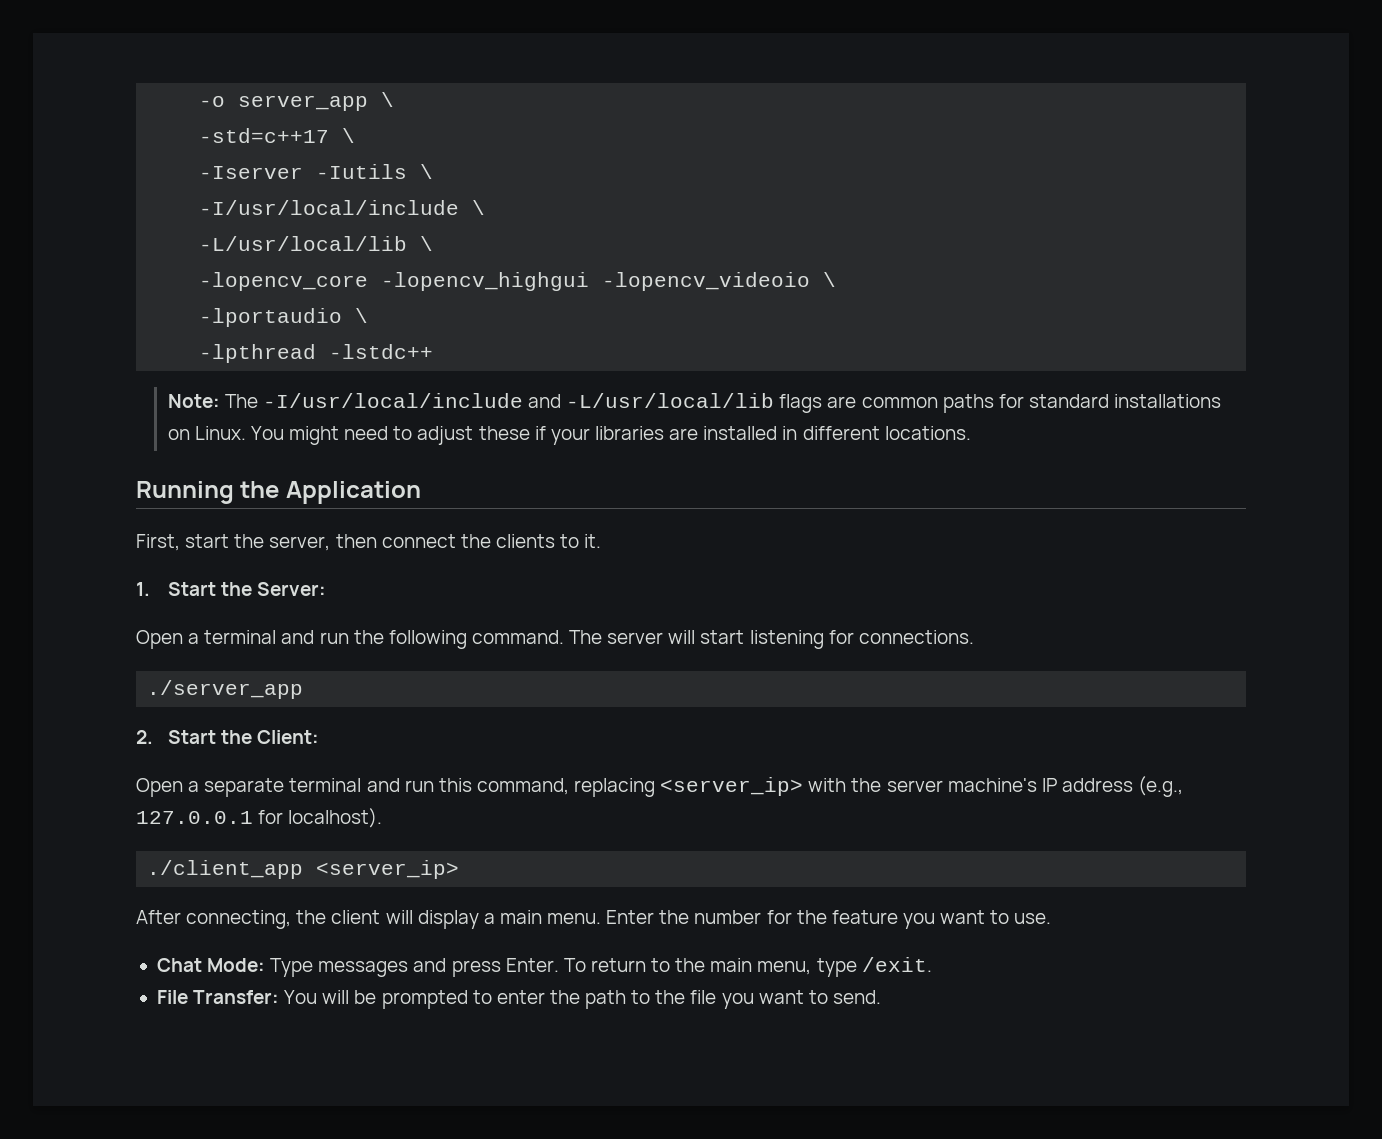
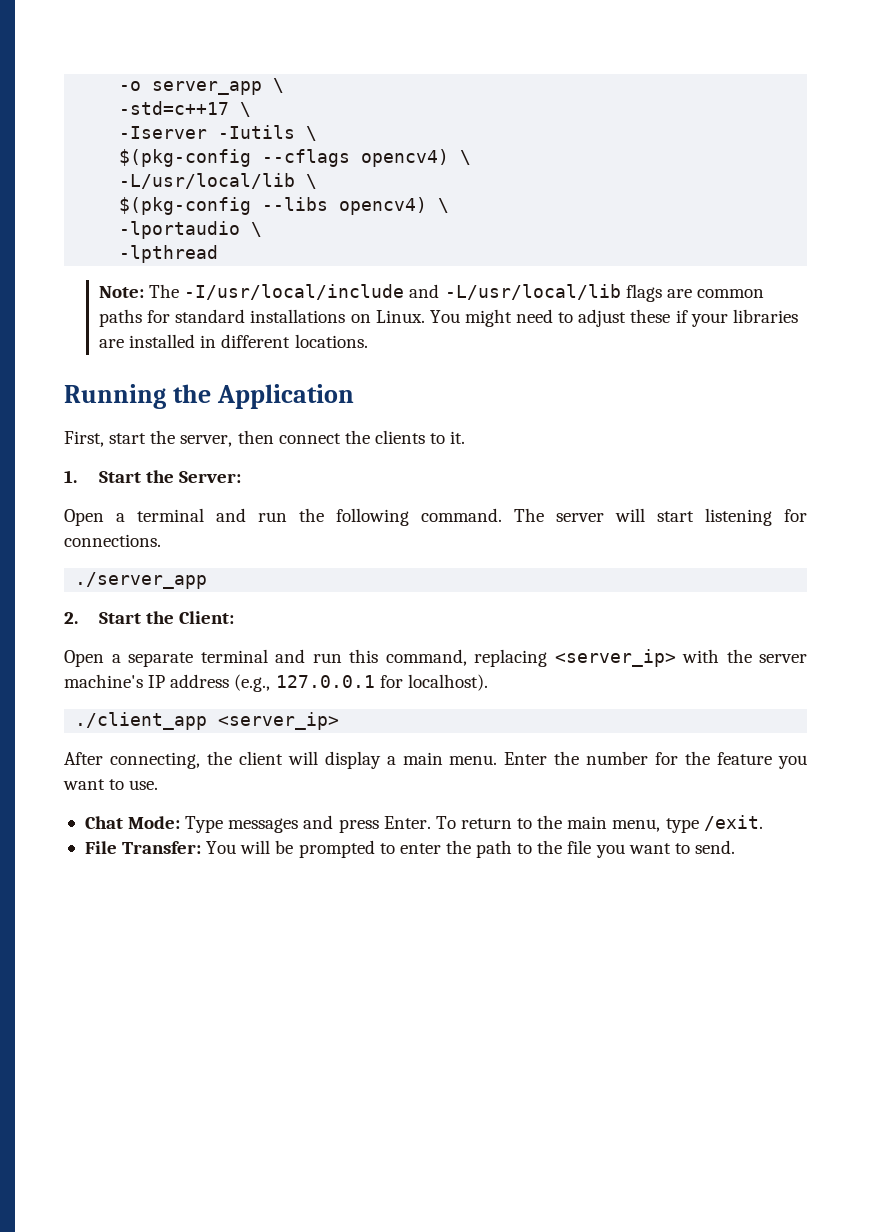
[199,200,460,215] -I/usr/local/include -> [119,149,450,167] $(pkg-config --cflags opencv4)
[199,272,811,291] -lopencv_core -lopencv_highgui -lopencv_videoio -> [119,197,428,215] $(pkg-config --libs opencv4)
[329,344,434,359] -lstdc++ -> (219, 254) none

